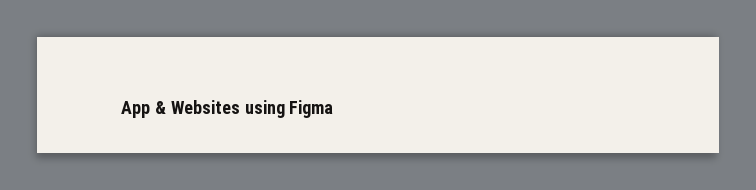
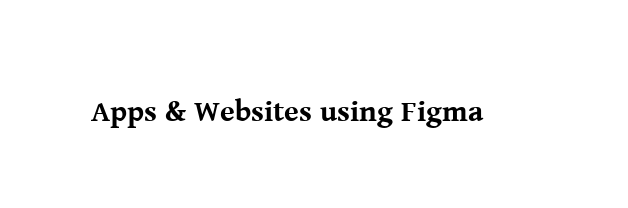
[121,101,150,118] App -> [91,103,157,128] Apps

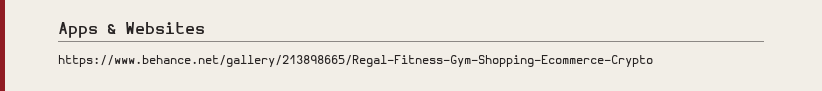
[320,101,484,128] using Figma -> [58,55,653,67] // https://www.behance.net/gallery/213898665/Regal-Fitness-Gym-Shopping-Ecommerce-Crypto

